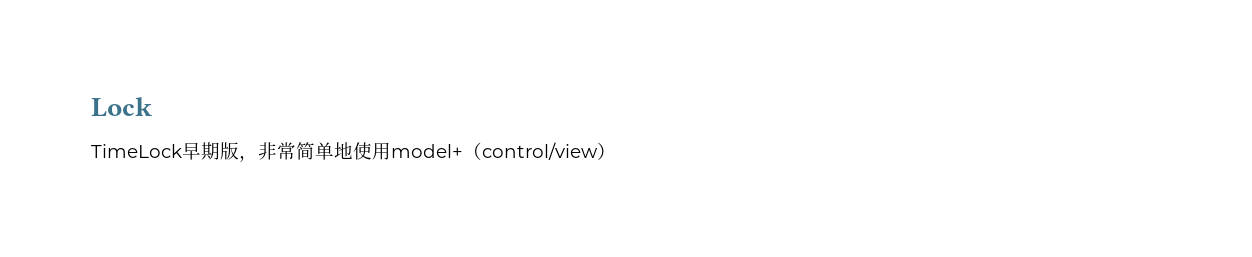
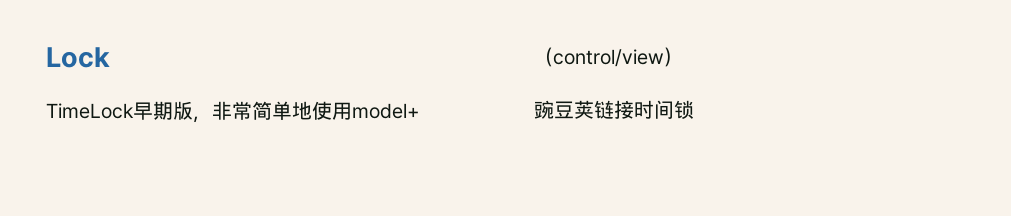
(616, 151) none -> [534,100,694,119] // 豌豆荚链接时间锁

